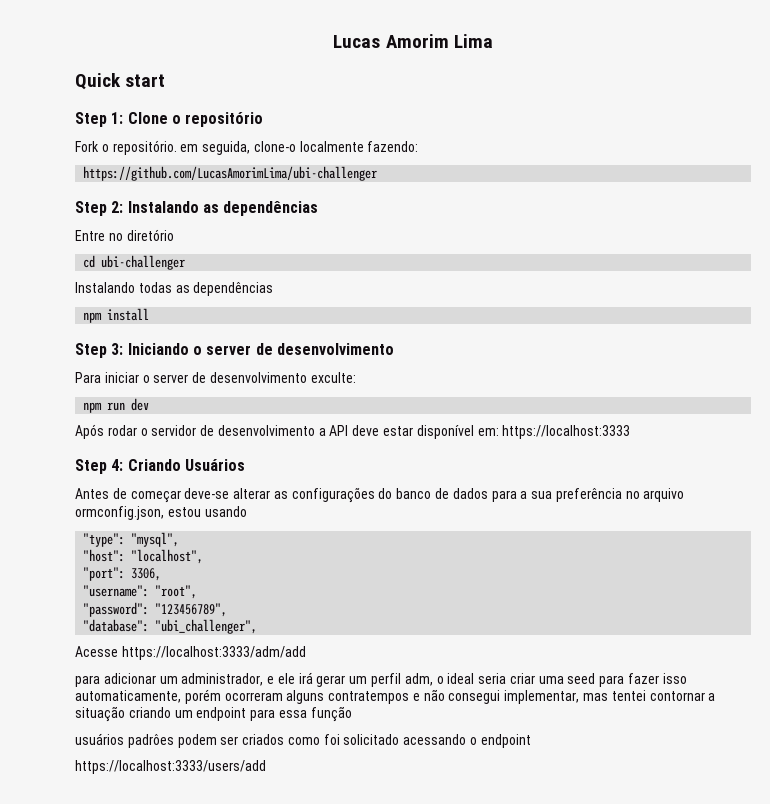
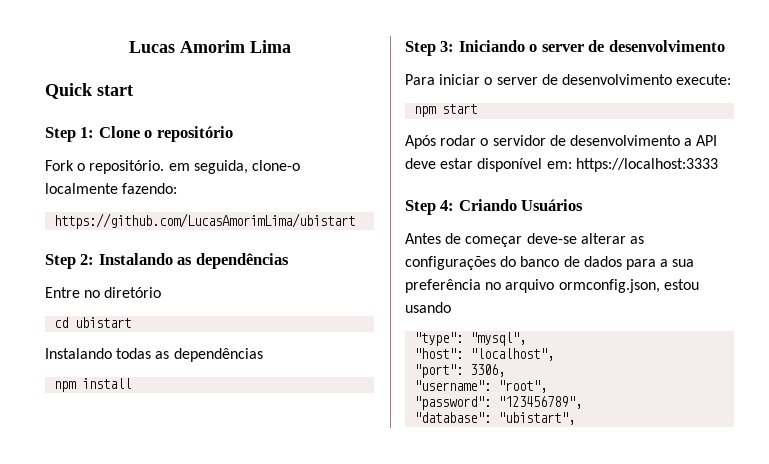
[83,166,378,181] https://github.com/LucasAmorimLima/ubi-challenger -> [54,213,356,229] https://github.com/LucasAmorimLima/ubistart
[101,255,186,270] ubi-challenger -> [75,317,132,328] ubistart
[310,372,356,383] [83,398,150,413] exculte: // npm run dev -> [676,74,732,85] [414,104,478,117] execute: // npm start
[155,619,258,634] [75,646,306,660] [75,672,687,687] [75,689,716,704] [75,706,352,722] [75,733,531,748] [75,760,266,774] "ubi_challenger", // Acesse https://localhost:3333/adm/add // para adicionar um administrador, e ele irá gerar um perfil adm, o ideal seria criar uma seed para fazer isso automaticamente, porém ocorreram alguns contratempos e não consegui implementar, mas tentei contornar a situação criando um endpoint para essa função // usuários padrôes podem ser criados como foi solicitado acessando o endpoint // https://localhost:3333/users/add -> [498,412,576,425] "ubistart",

